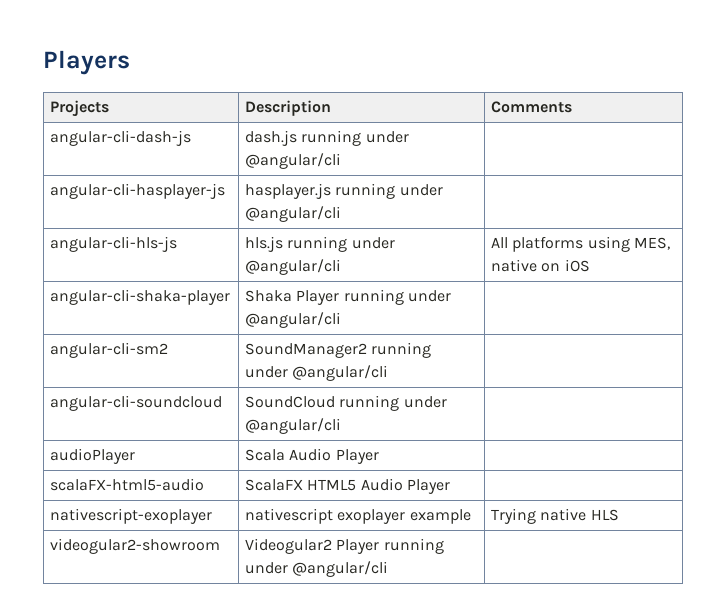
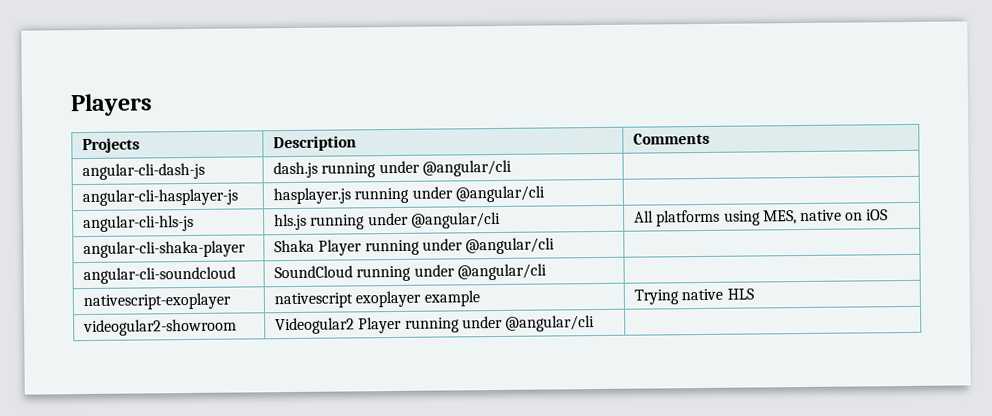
[50,342,169,358] [245,342,432,358] [245,365,389,381] // angular-cli-sm2 | SoundManager2 running under @angular/cli | -> (556, 246) none
[50,448,136,464] [245,448,379,464] [50,478,205,491] [245,478,450,494] // audioPlayer | Scala Audio Player | // scalaFX-html5-audio | ScalaFX HTML5 Audio Player | -> (547, 272) none

